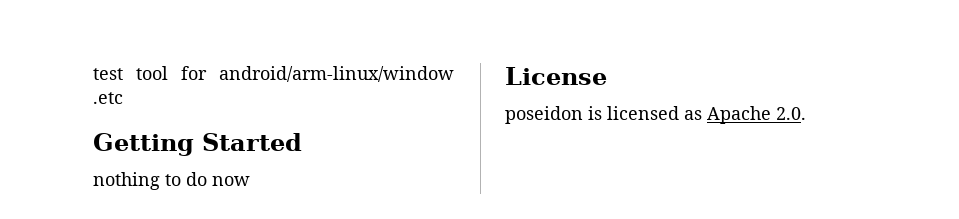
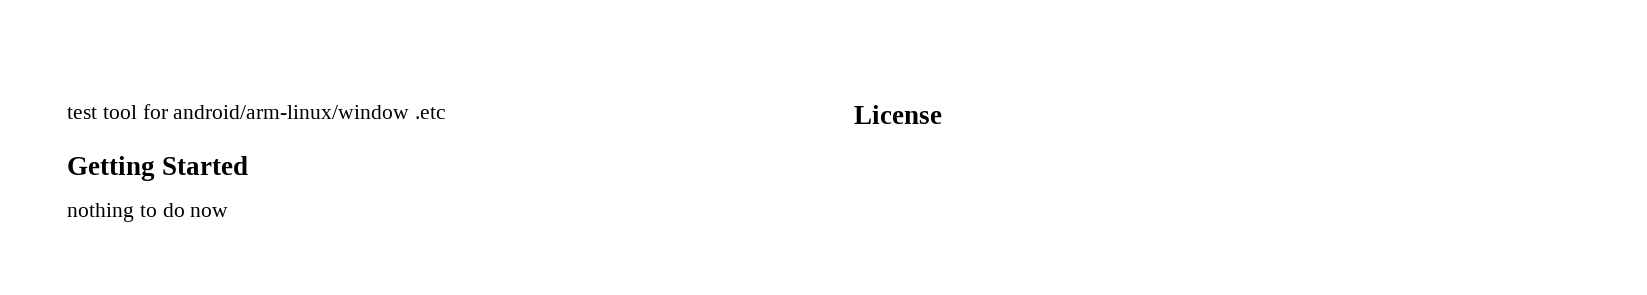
[505,106,806,124] // poseidon is licensed as Apache 2.0. -> (942, 114) none

